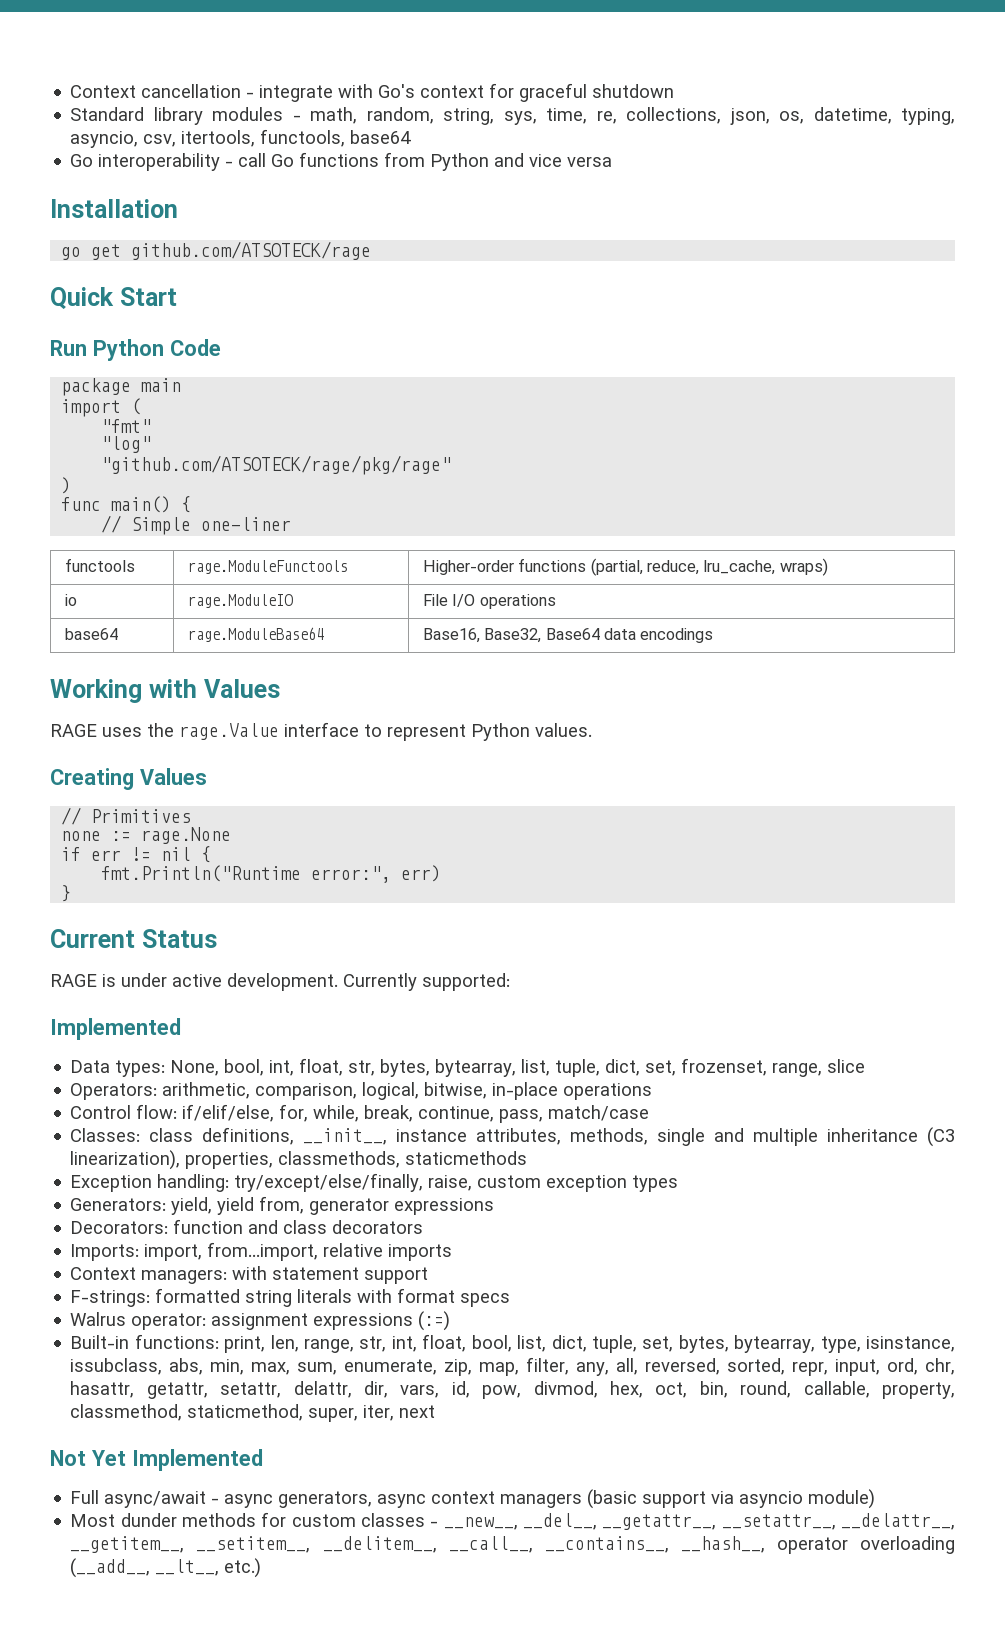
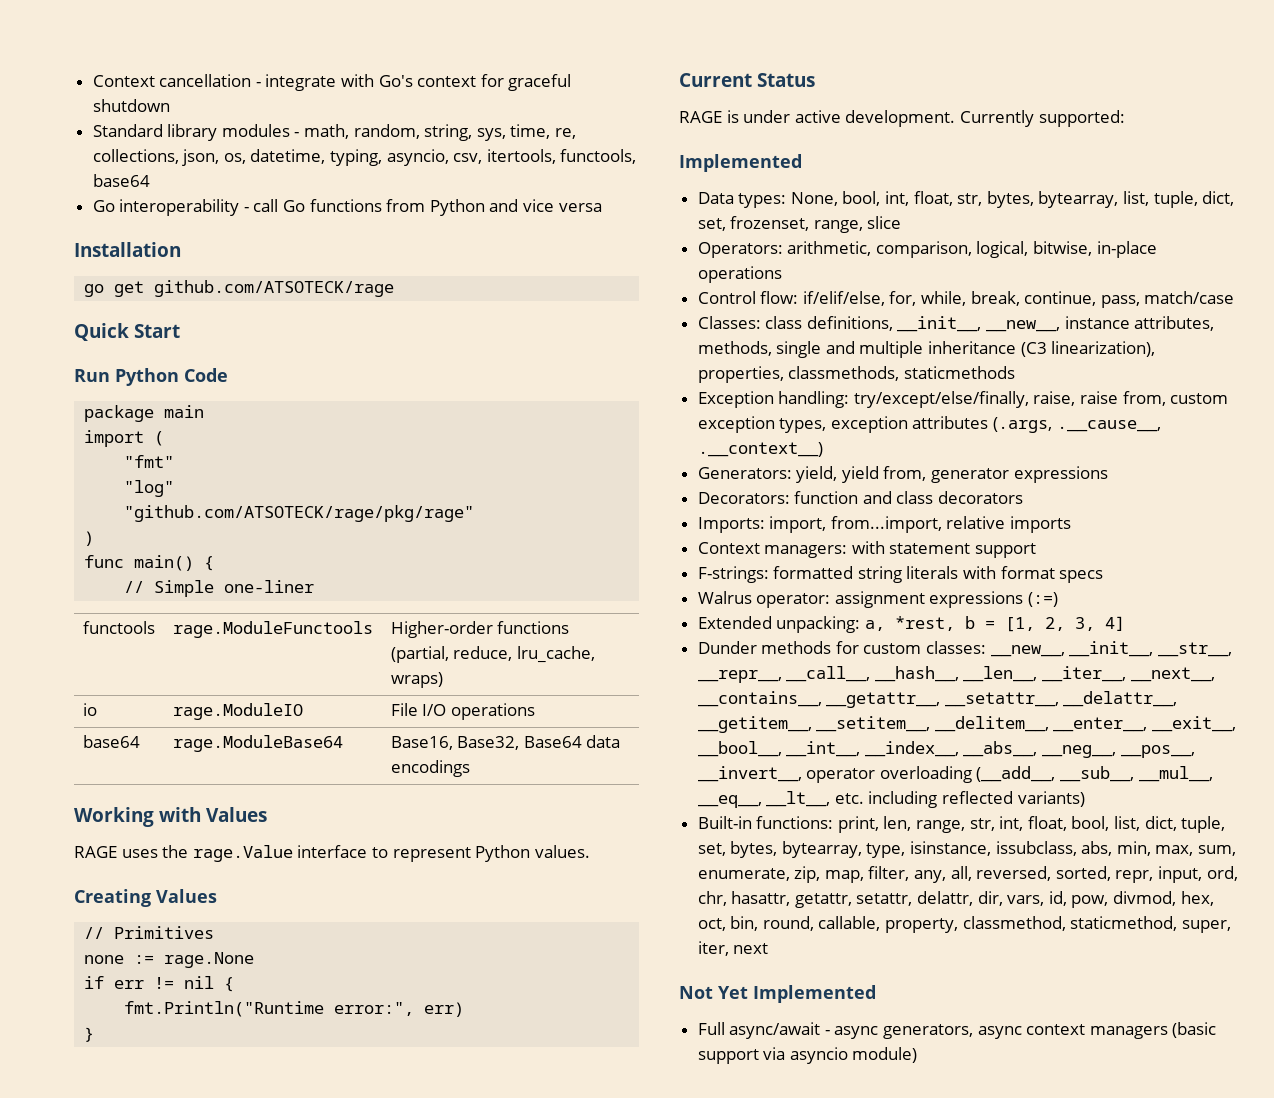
(388, 1136) none -> [986,320,1061,332] __new__,
[477,1175,679,1192] custom exception types -> [1080,391,1229,406] [697,416,1161,433] [697,442,823,457] raise from, custom exception types, exception attributes (.args, .__cause__, .__context__)
(451, 1321) none -> [697,616,1125,633] [697,641,1232,657] [697,666,1215,683] [697,691,1178,708] [697,716,1237,733] [697,741,1195,758] [697,766,1213,783] [697,791,1085,808] // Extended unpacking: a, *rest, b = [1, 2, 3, 4] // Dunder methods for custom classes: __new__, __init__, __str__, __repr__, __call__, __hash__, __len__, __iter__, __next__, __contains__, __getattr__, __setattr__, __delattr__, __getitem__, __setitem__, __delitem__, __enter__, __exit__, __bool__, __int__, __index__, __abs__, __neg__, __pos__, __invert__, operator overloading (__add__, __sub__, __mul__, __eq__, __lt__, etc. including reflected variants)
[70,1512,956,1530] [70,1536,955,1554] [70,1558,262,1578] // Most dunder methods for custom classes - __new__, __del__, __getattr__, __setattr__, __delattr__, __getitem__, __setitem__, __delitem__, __call__, __contains__, __hash__, operator overloading (__add__, __lt__, etc.) -> (918, 1055) none

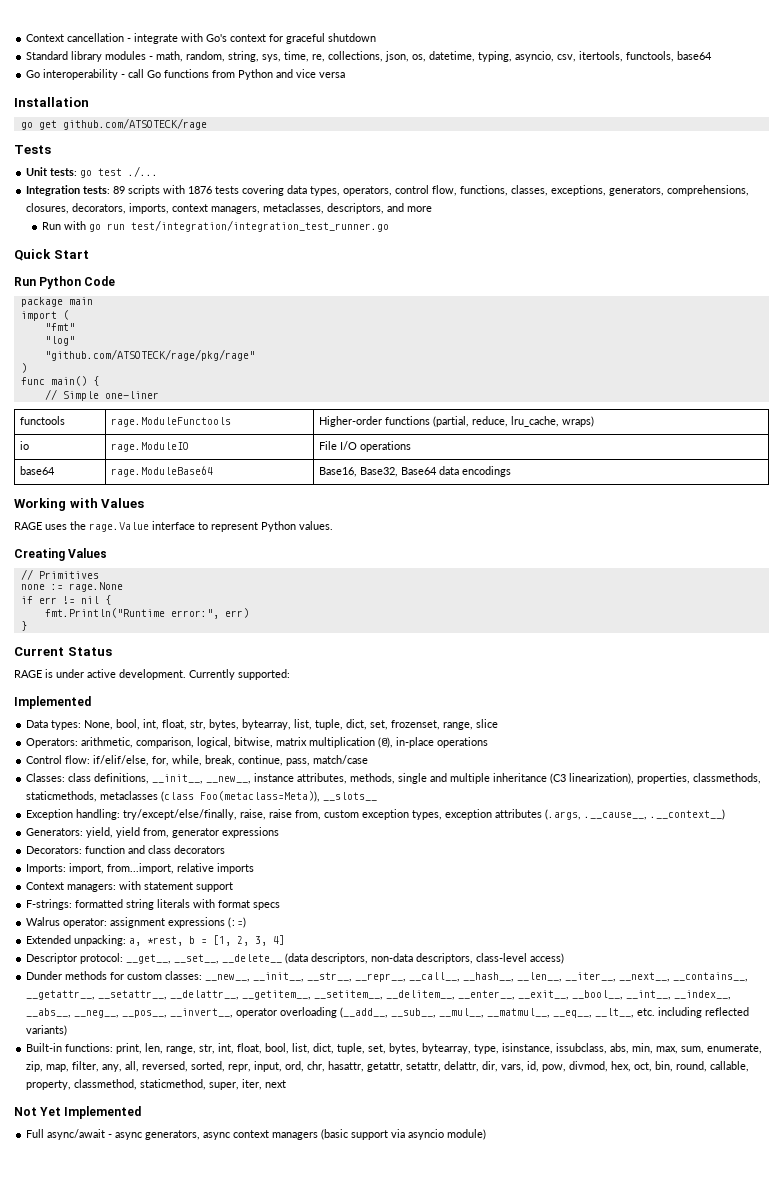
(395, 288) none -> [14,145,51,154] [26,166,159,178] [26,185,750,196] [26,203,433,214] [42,220,390,232] // Tests // Unit tests: go test ./... // Integration tests: 89 scripts with 1876 tests covering data types, operators, control flow, functions, classes, exceptions, generators, comprehensions, closures, decorators, imports, context managers, metaclasses, descriptors, and more // Run with go run test/integration/integration_test_runner.go
(1093, 248) none -> [276,737,394,748] matrix multiplication (@),
[903,366,1015,379] staticmethods -> [26,791,378,802] staticmethods, metaclasses (class Foo(metaclass=Meta)), __slots__
(1125, 623) none -> [26,953,565,964] // Descriptor protocol: __get__, __set__, __delete__ (data descriptors, non-data descriptors, class-level access)
(1213, 774) none -> [487,1008,551,1018] __matmul__,

